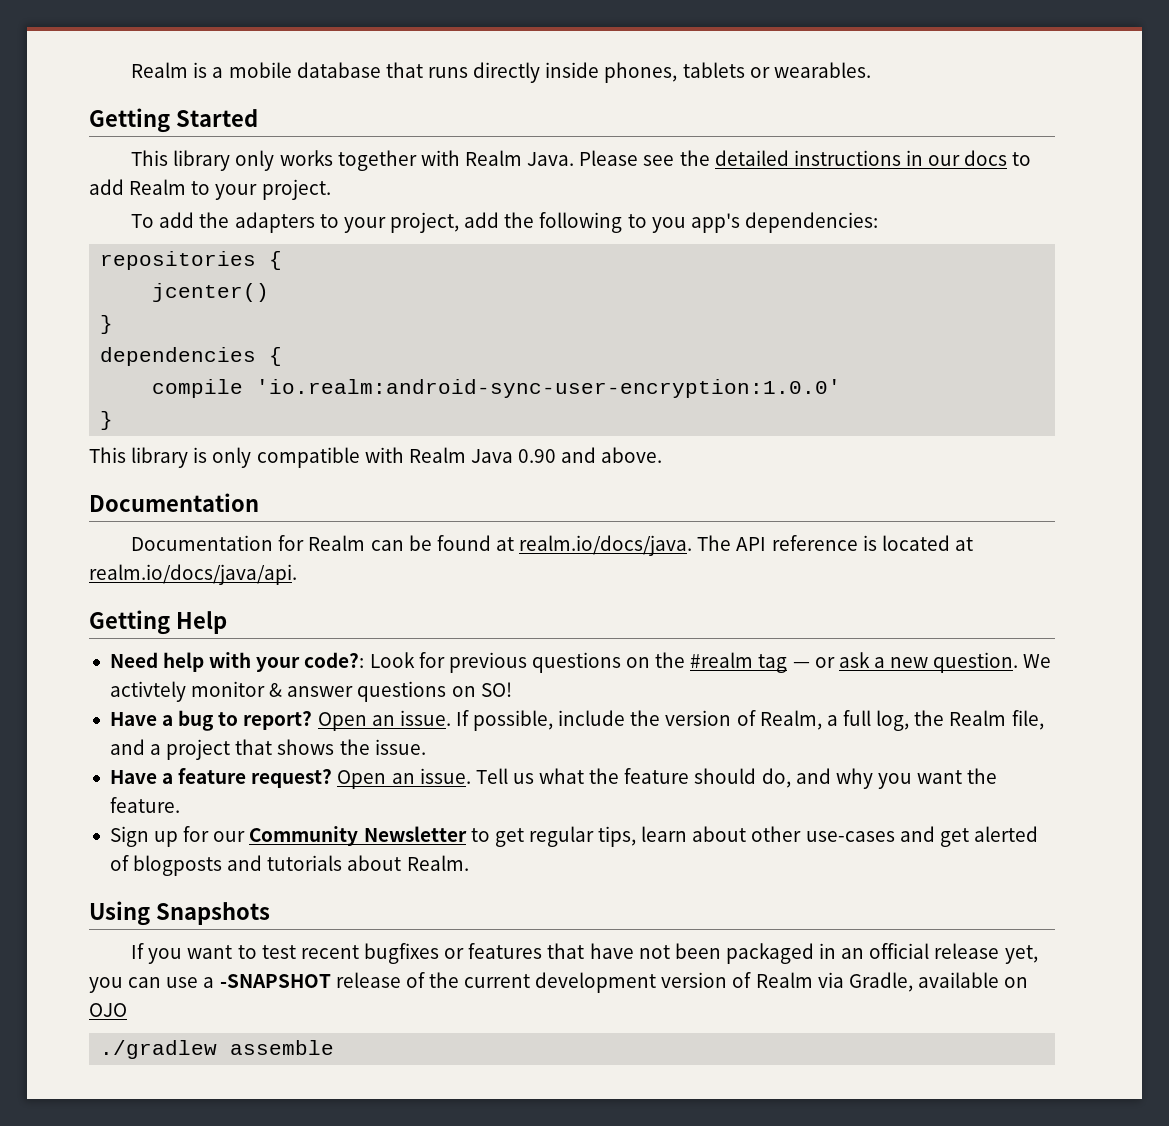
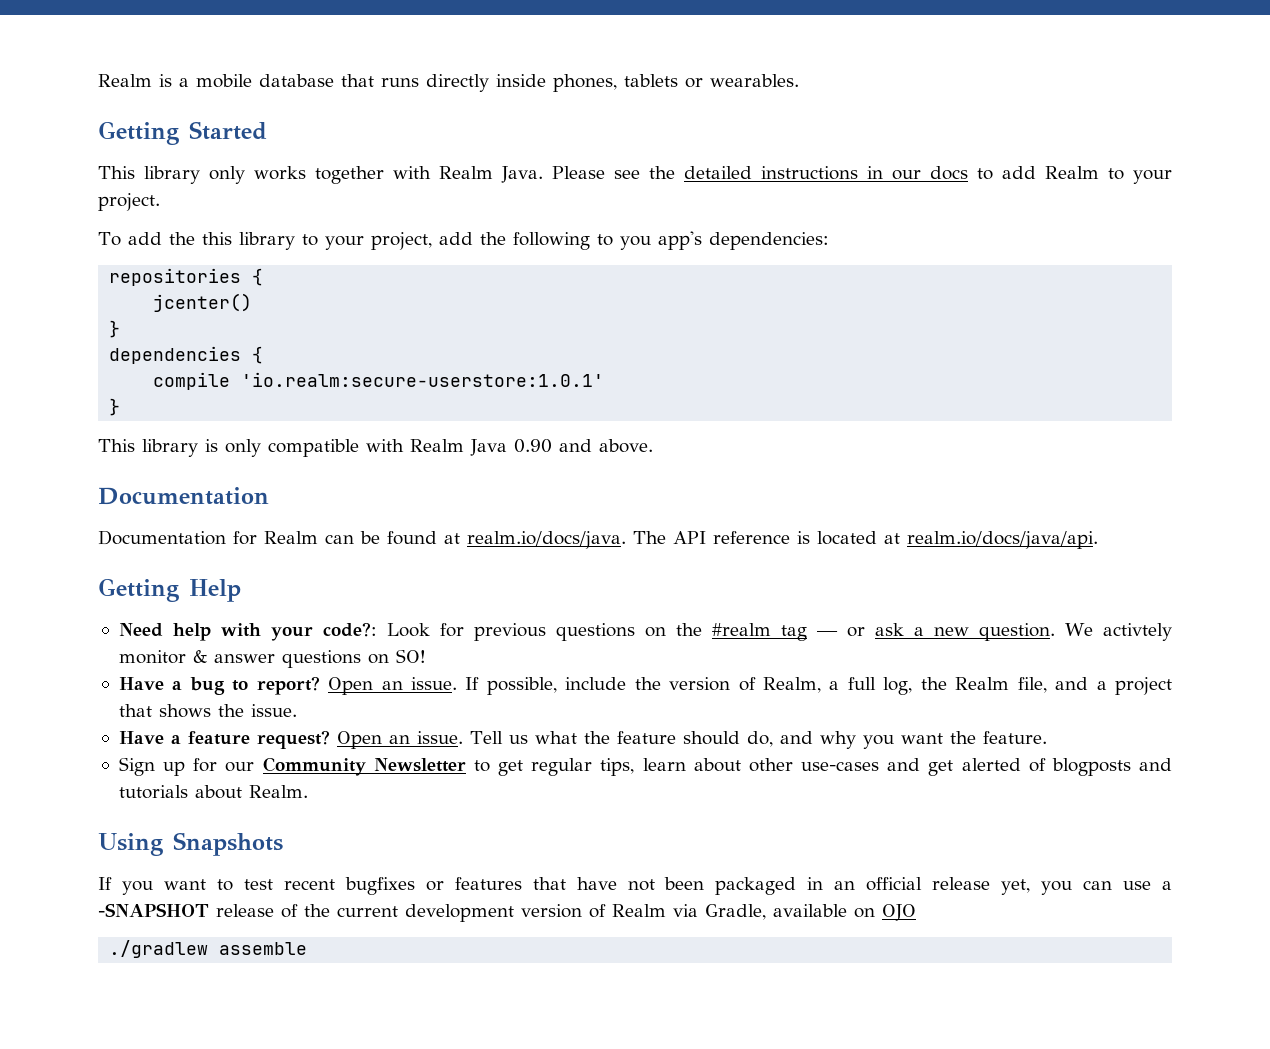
[234,212,315,233] adapters -> [201,232,295,250] this library
[256,379,842,398] 'io.realm:android-sync-user-encryption:1.0.0' -> [241,372,605,387] 'io.realm:secure-userstore:1.0.1'

